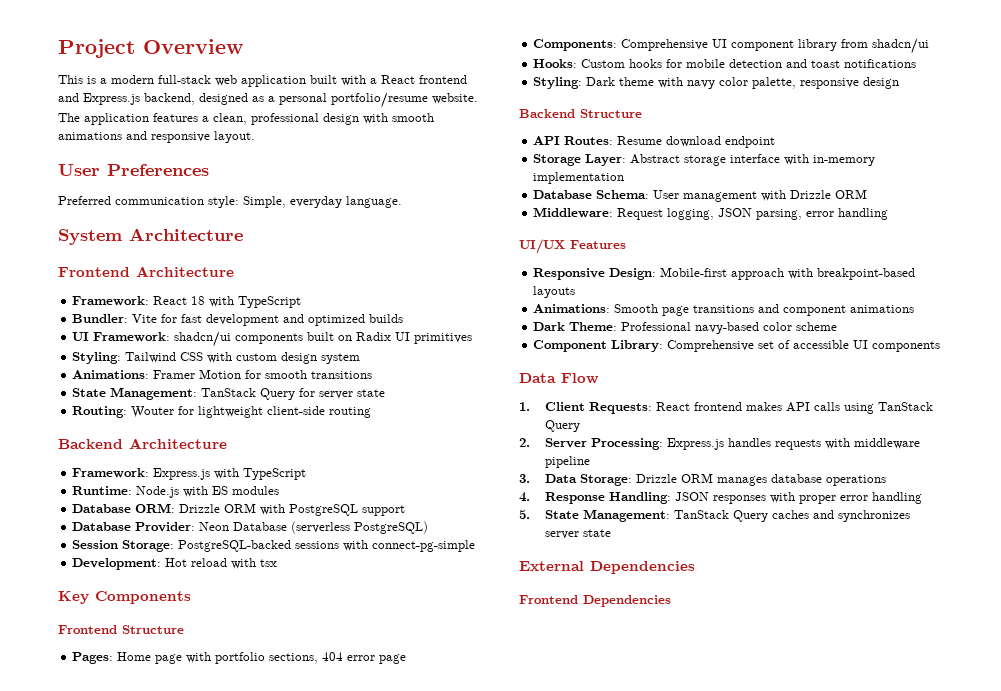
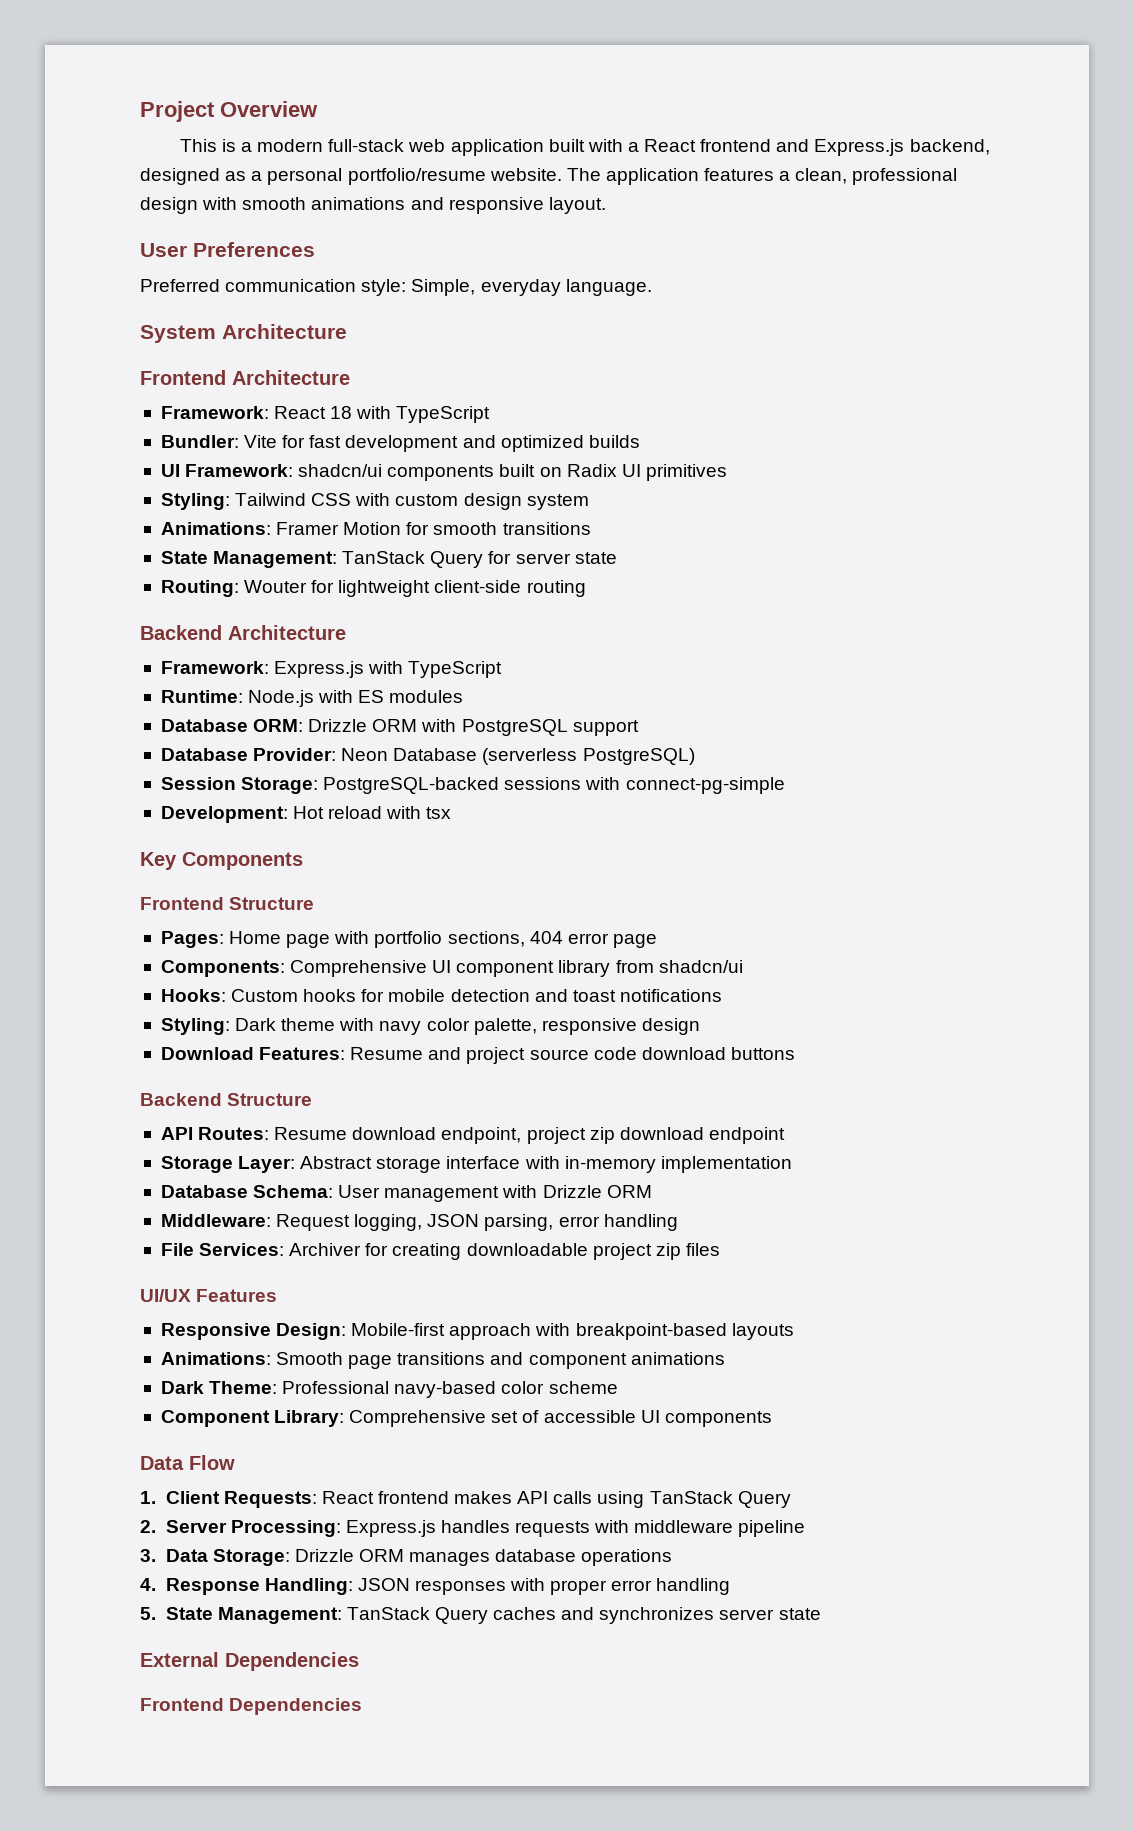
(900, 83) none -> [160,1047,795,1064] // Download Features: Resume and project source code download buttons
(722, 141) none -> [441,1127,704,1144] endpoint, project zip download
(889, 214) none -> [160,1243,720,1260] // File Services: Archiver for creating downloadable project zip files

